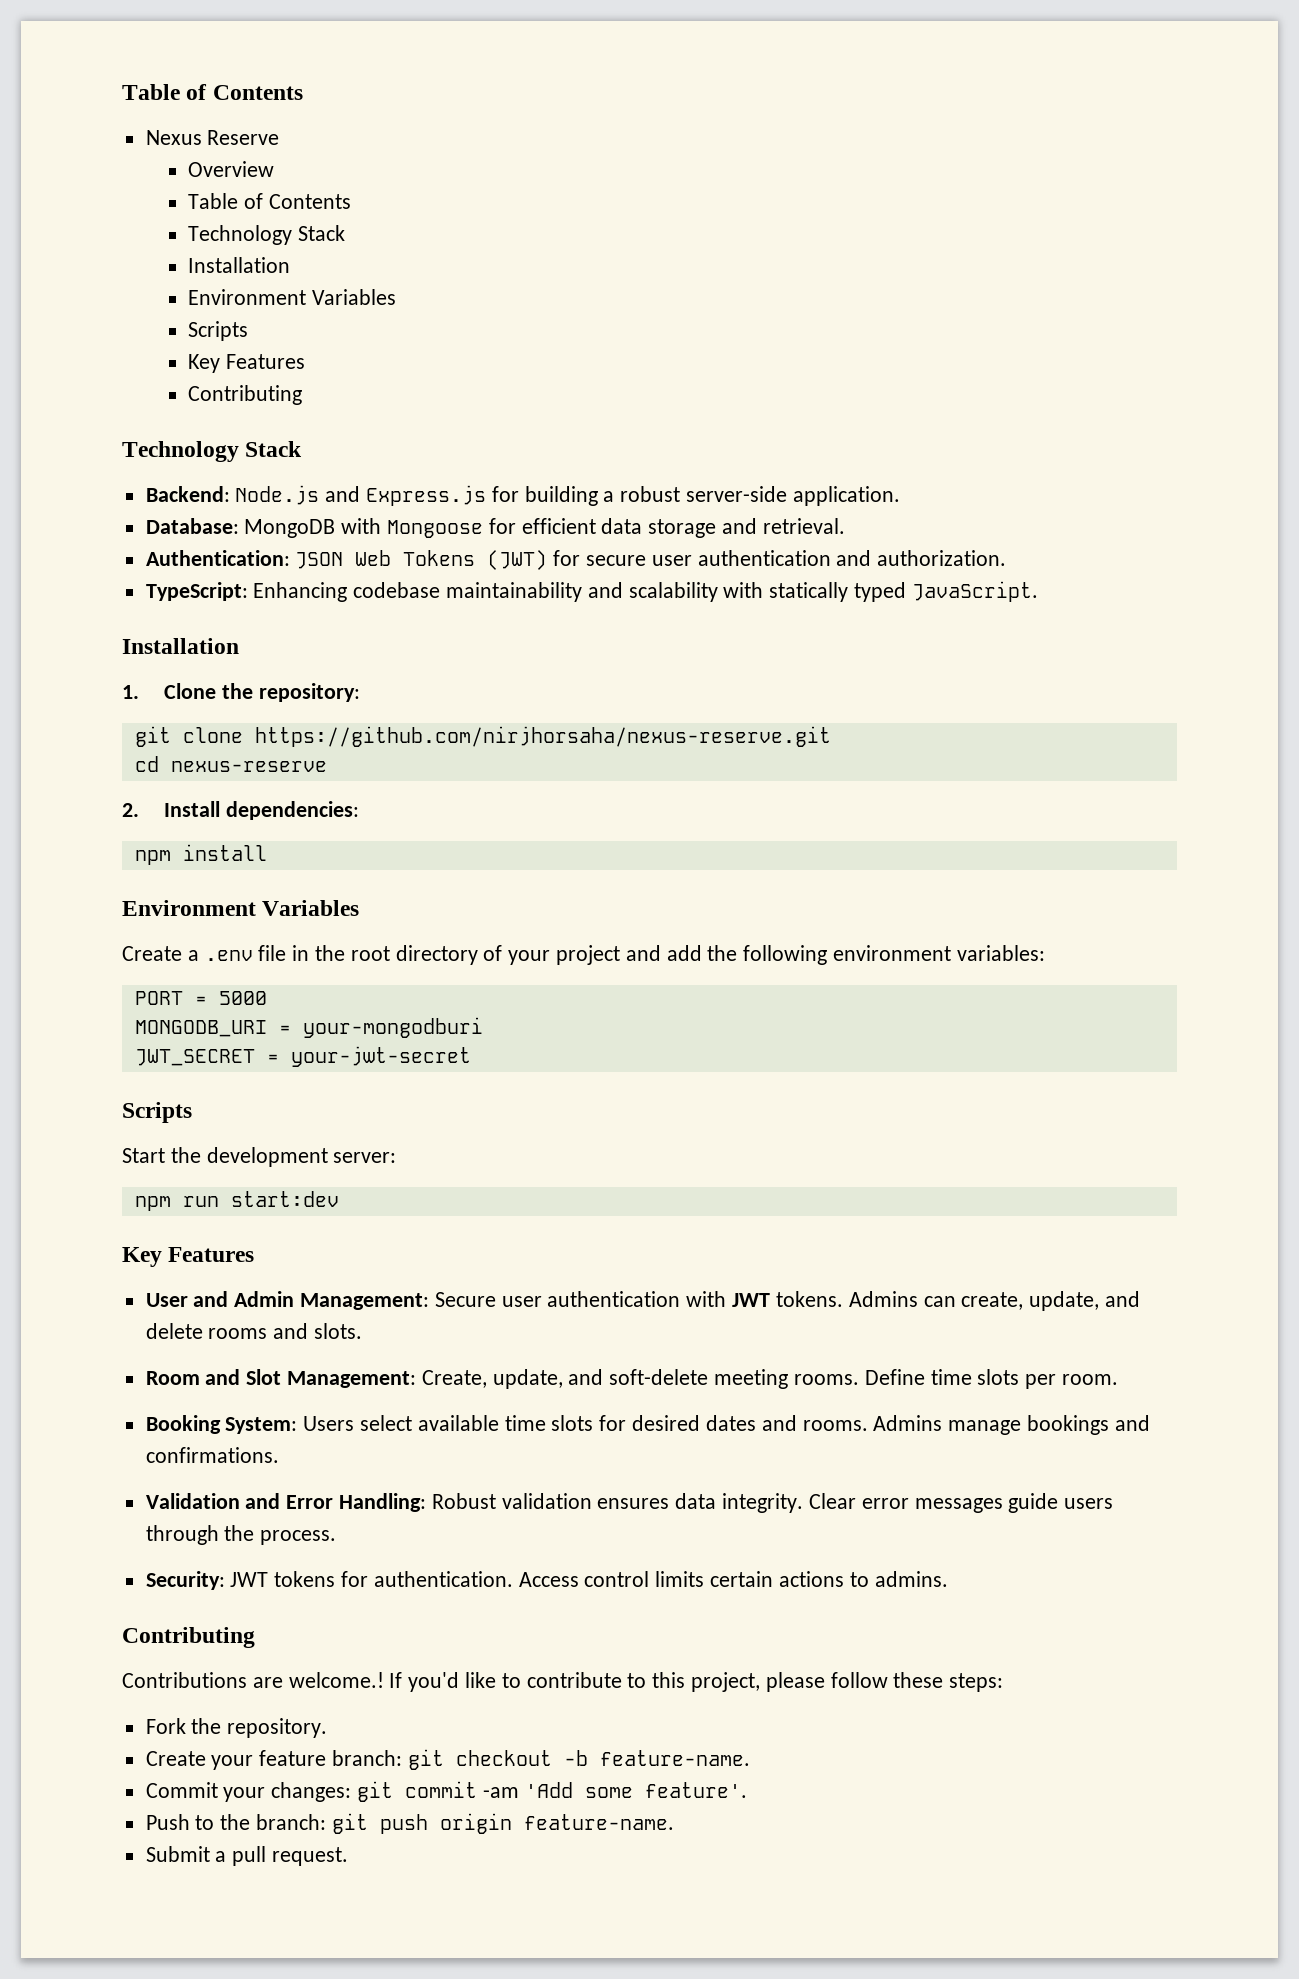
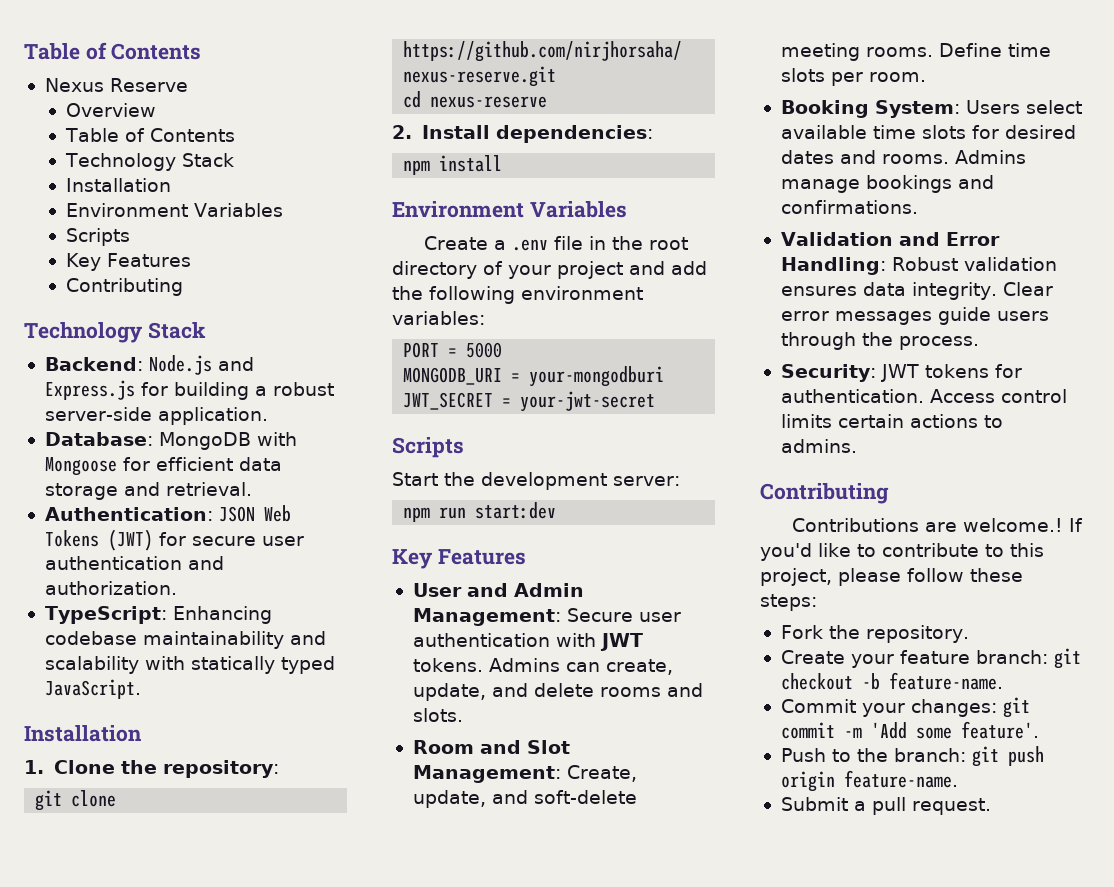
[482,1787,519,1798] -am -> [843,727,862,738] -m

